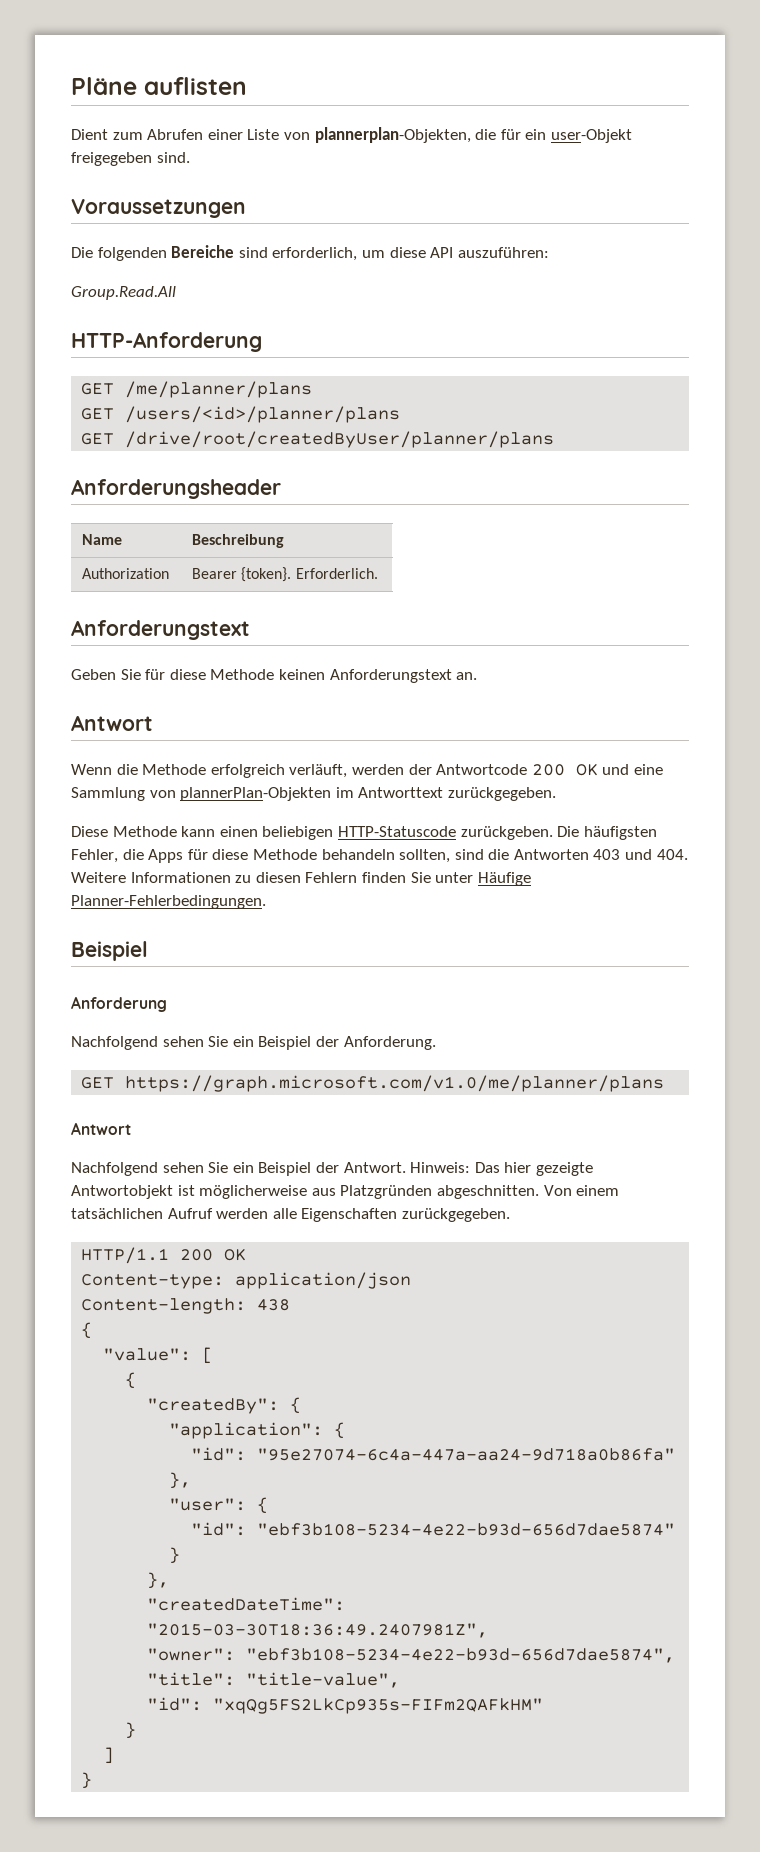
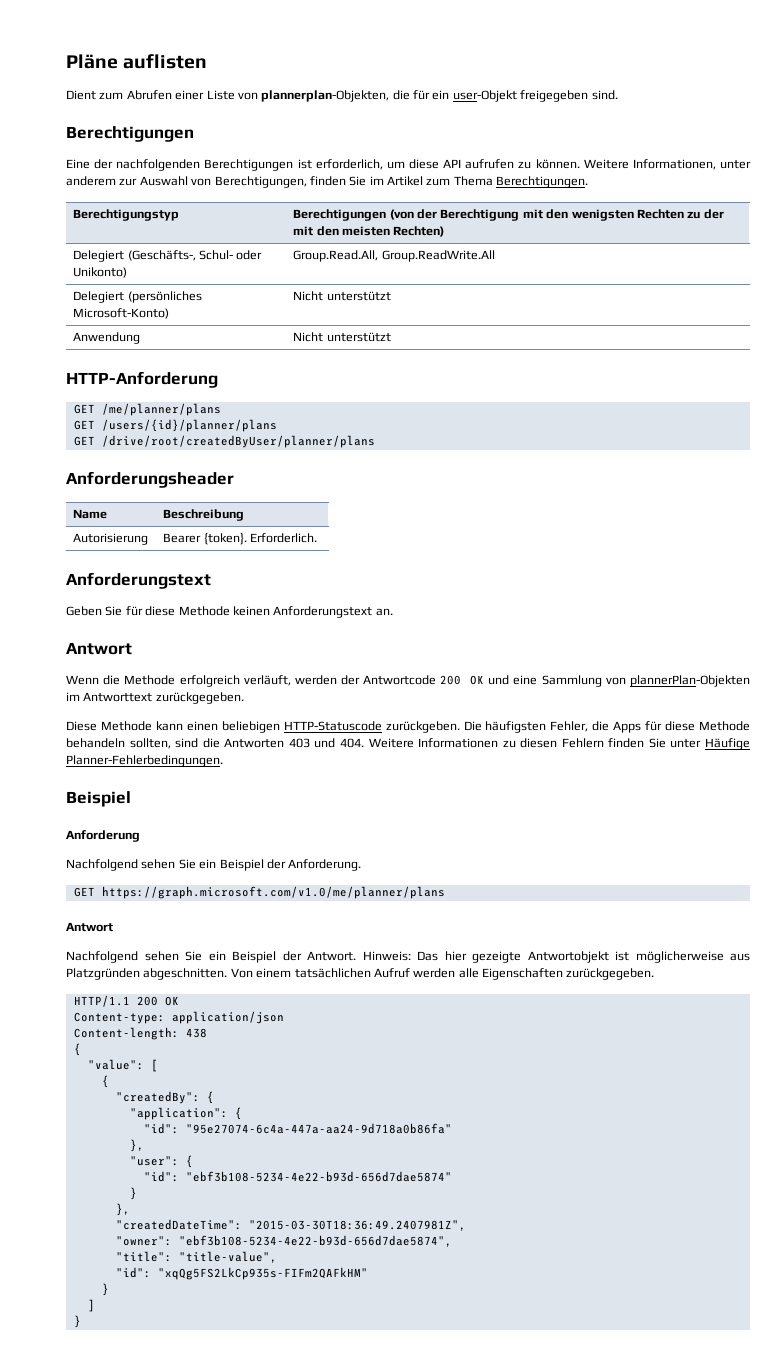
[71,199,246,218] [71,245,549,261] [71,286,176,300] Voraussetzungen // Die folgenden Bereiche sind erforderlich, um diese API auszuführen: // Group.Read.All -> [66,126,194,142] [66,159,751,171] [66,176,589,188] [73,209,180,221] [293,209,724,221] [293,226,445,237] [73,250,263,262] [73,267,128,278] [293,250,495,262] [73,291,202,303] [73,308,170,319] [293,291,391,301] [73,332,141,344] [293,332,391,342] Berechtigungen // Eine der nachfolgenden Berechtigungen ist erforderlich, um diese API aufrufen zu können. Weitere Informationen, unter anderem zur Auswahl von Berechtigungen, finden Sie im Artikel zum Thema Berechtigungen. // Berechtigungstyp | Berechtigungen (von der Berechtigung mit den wenigsten Rechten zu der mit den meisten Rechten) // Delegiert (Geschäfts-, Schul- oder Unikonto) | Group.Read.All, Group.ReadWrite.All // Delegiert (persönliches Microsoft-Konto) | Nicht unterstützt // Anwendung | Nicht unterstützt
[125,406,401,423] /users/<id>/planner/plans -> [101,419,277,432] /users/{id}/planner/plans
[82,568,170,579] Authorization -> [73,533,149,545] Autorisierung

